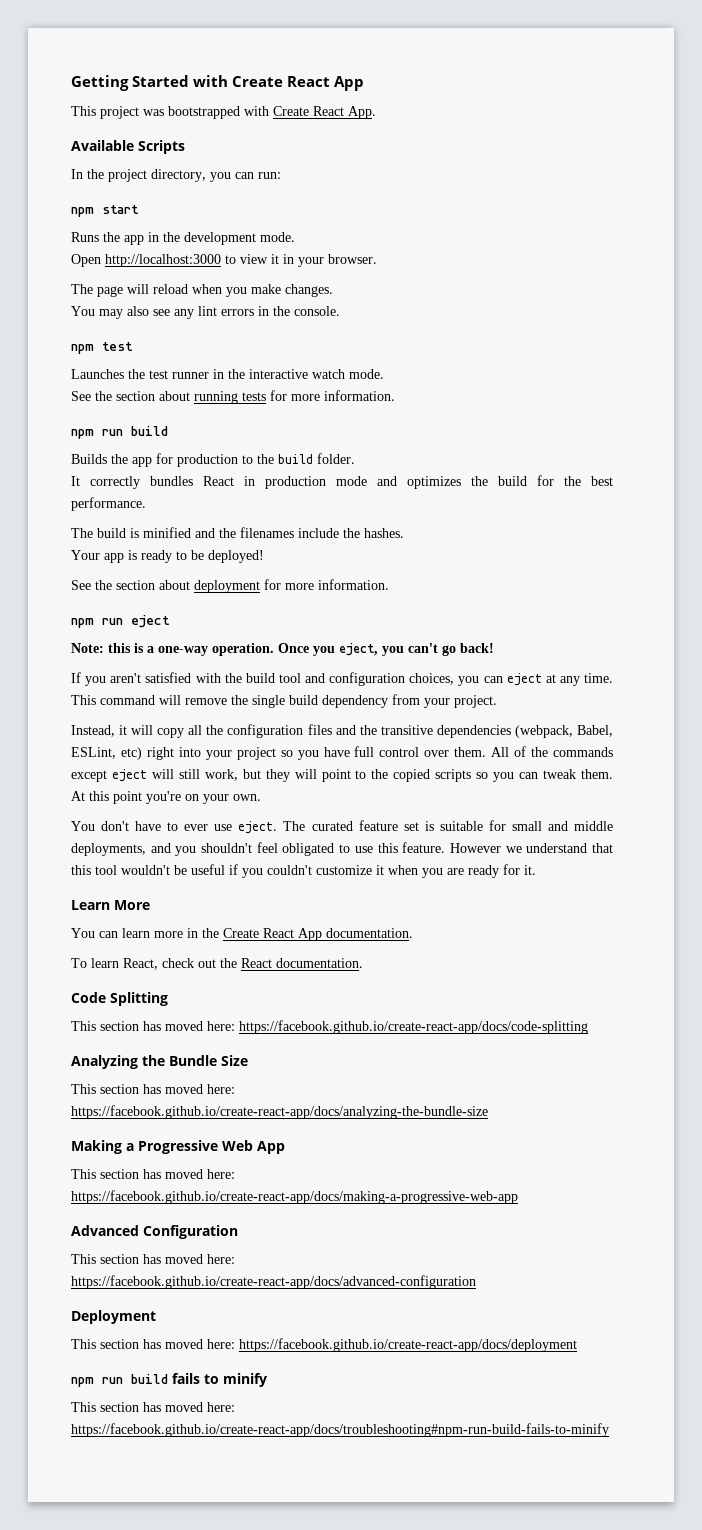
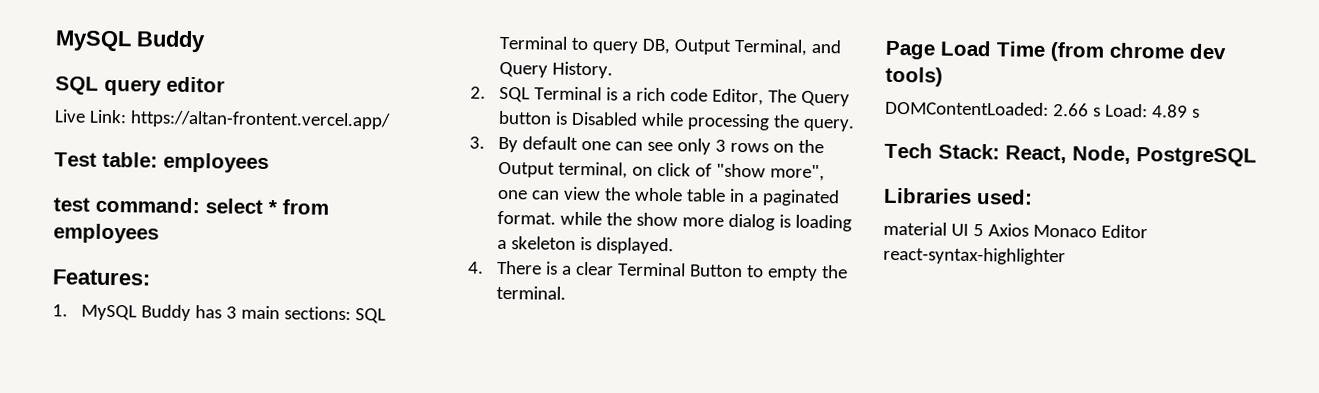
[71,75,365,91] [71,106,376,119] [71,140,185,154] [71,169,281,182] [71,205,139,217] [71,232,295,245] [71,254,377,267] [71,284,333,297] [71,306,340,319] [71,342,133,354] [71,369,384,379] [71,390,395,404] [71,426,168,439] [71,453,355,467] [71,475,613,489] [71,497,146,511] [71,527,404,538] [71,550,264,563] [71,579,389,593] [71,615,170,628] [71,643,494,656] [71,672,613,686] [71,694,497,708] [71,724,614,738] [71,746,613,760] [71,769,613,782] [71,791,261,804] [71,820,613,834] [71,842,613,856] [71,864,536,878] [71,900,150,910] [71,928,413,941] [71,958,363,970] [71,992,168,1006] [71,1020,588,1034] [71,1055,248,1069] [71,1084,235,1094] [71,1105,488,1119] [71,1140,285,1154] [71,1169,235,1179] [71,1190,518,1204] [71,1225,238,1239] [71,1254,235,1264] [71,1275,476,1289] [71,1310,156,1324] [71,1338,577,1352] [71,1373,267,1387] [71,1402,235,1412] [71,1423,609,1437] Getting Started with Create React App // This project was bootstrapped with Create React App. // Available Scripts // In the project directory, you can run: // npm start // Runs the app in the development mode. // Open http://localhost:3000 to view it in your browser. // The page will reload when you make changes. // You may also see any lint errors in the console. // npm test // Launches the test runner in the interactive watch mode. // See the section about running tests for more information. // npm run build // Builds the app for production to the build folder. // It correctly bundles React in production mode and optimizes the build for the best performance. // The build is minified and the filenames include the hashes. // Your app is ready to be deployed! // See the section about deployment for more information. // npm run eject // Note: this is a one-way operation. Once you eject, you can't go back! // If you aren't satisfied with the build tool and configuration choices, you can eject at any time. This command will remove the single build dependency from your project. // Instead, it will copy all the configuration files and the transitive dependencies (webpack, Babel, ESLint, etc) right into your project so you have full control over them. All of the commands except eject will still work, but they will point to the copied scripts so you can tweak them. At this point you're on your own. // You don't have to ever use eject. The curated feature set is suitable for small and middle deployments, and you shouldn't feel obligated to use this feature. However we understand that this tool wouldn't be useful if you couldn't customize it when you are ready for it. // Learn More // You can learn more in the Create React App documentation. // To learn React, check out the React documentation. // Code Splitting // This section has moved here: https://facebook.github.io/create-react-app/docs/code-splitting // Analyzing the Bundle Size // This section has moved here: https://facebook.github.io/create-react-app/docs/analyzing-the-bundle-size // Making a Progressive Web App // This section has moved here: https://facebook.github.io/create-react-app/docs/making-a-progressive-web-app // Advanced Configuration // This section has moved here: https://facebook.github.io/create-react-app/docs/advanced-configuration // Deployment // This section has moved here: https://facebook.github.io/create-react-app/docs/deployment // npm run build fails to minify // This section has moved here: https://facebook.github.io/create-react-app/docs/troubleshooting#npm-run-build-fails-to-minify -> [55,30,206,53] [55,76,225,96] [54,109,391,130] [54,151,269,174] [53,196,329,215] [53,223,159,244] [52,269,151,286] [52,304,386,324] [498,35,842,56] [498,61,613,79] [470,86,850,107] [497,110,854,132] [469,136,824,155] [497,161,825,182] [496,186,840,207] [496,210,852,232] [496,236,674,255] [468,260,848,282] [495,285,566,300] [885,40,1226,62] [885,66,943,87] [885,100,1200,118] [884,142,1257,167] [883,187,1033,205] [883,221,1148,239] [883,246,1066,266] MySQL Buddy // SQL query editor // Live Link: https://altan-frontent.vercel.app/ // Test table: employees // test command: select * from employees // Features: // 1. MySQL Buddy has 3 main sections: SQL Terminal to query DB, Output Terminal, and Query History. // 2. SQL Terminal is a rich code Editor, The Query button is Disabled while processing the query. // 3. By default one can see only 3 rows on the Output terminal, on click of "show more", one can view the whole table in a paginated format. while the show more dialog is loading a skeleton is displayed. // 4. There is a clear Terminal Button to empty the terminal. // Page Load Time (from chrome dev tools) // DOMContentLoaded: 2.66 s Load: 4.89 s // Tech Stack: React, Node, PostgreSQL // Libraries used: // material UI 5 Axios Monaco Editor react-syntax-highlighter

